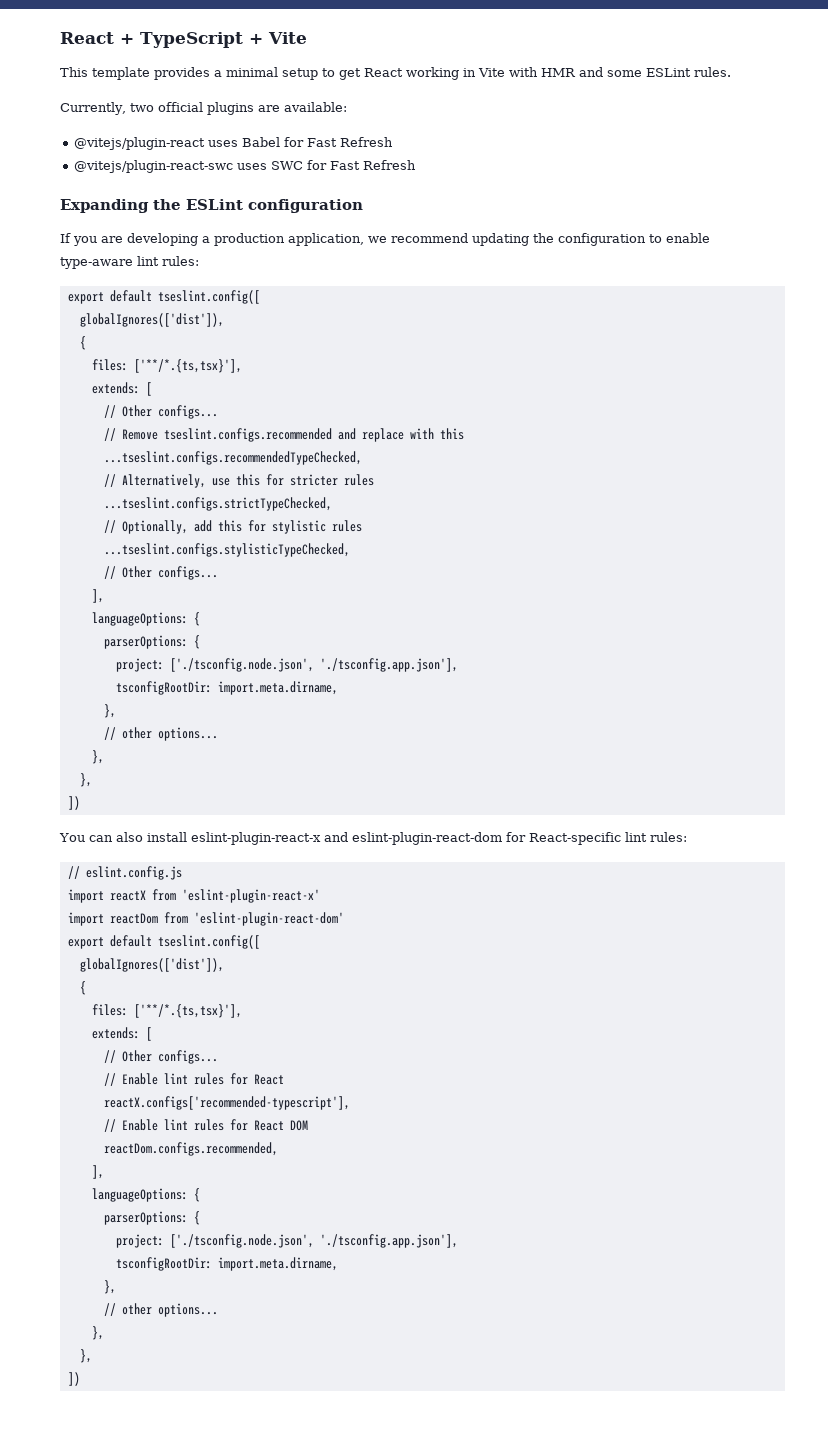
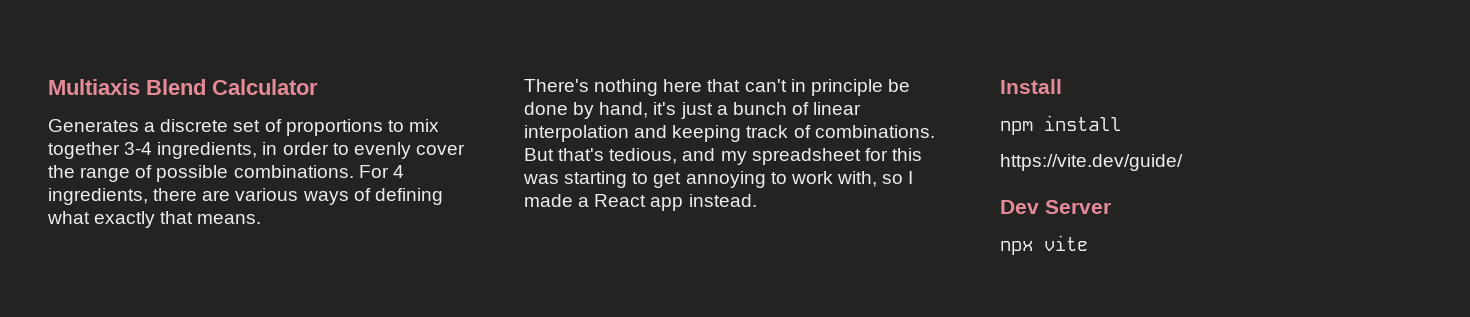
[60,32,307,48] [60,67,731,80] [60,102,347,115] [74,137,394,150] [74,160,417,173] [60,199,363,213] [60,233,710,246] [60,256,199,269] [67,290,260,304] [79,313,224,327] [79,336,86,350] [91,359,242,373] [91,382,152,396] [103,405,218,419] [103,428,464,442] [103,451,362,465] [103,474,374,488] [103,497,332,511] [103,520,362,534] [103,543,350,557] [103,566,218,580] [91,589,104,603] [91,612,200,626] [103,635,200,649] [115,658,458,672] [115,681,338,695] [103,704,116,718] [103,727,218,741] [91,750,104,764] [79,773,92,787] [67,796,80,810] [59,832,687,845] [67,866,182,880] [67,889,320,903] [67,912,344,926] [67,935,260,949] [79,958,224,972] [79,981,86,995] [91,1004,242,1018] [91,1027,152,1041] [103,1050,218,1064] [103,1073,284,1086] [103,1096,350,1110] [103,1119,308,1132] [103,1142,278,1156] [91,1165,104,1179] [91,1188,200,1202] [103,1211,200,1225] [115,1234,458,1248] [115,1257,338,1271] [103,1280,116,1294] [103,1303,218,1317] [91,1326,104,1340] [79,1349,92,1363] [67,1372,80,1386] React + TypeScript + Vite // This template provides a minimal setup to get React working in Vite with HMR and some ESLint rules. // Currently, two official plugins are available: // @vitejs/plugin-react uses Babel for Fast Refresh // @vitejs/plugin-react-swc uses SWC for Fast Refresh // Expanding the ESLint configuration // If you are developing a production application, we recommend updating the configuration to enable type-aware lint rules: // export default tseslint.config([ // globalIgnores(['dist']), // { // files: ['**/*.{ts,tsx}'], // extends: [ // // Other configs... // // Remove tseslint.configs.recommended and replace with this // ...tseslint.configs.recommendedTypeChecked, // // Alternatively, use this for stricter rules // ...tseslint.configs.strictTypeChecked, // // Optionally, add this for stylistic rules // ...tseslint.configs.stylisticTypeChecked, // // Other configs... // ], // languageOptions: { // parserOptions: { // project: ['./tsconfig.node.json', './tsconfig.app.json'], // tsconfigRootDir: import.meta.dirname, // }, // // other options... // }, // }, // ]) // You can also install eslint-plugin-react-x and eslint-plugin-react-dom for React-specific lint rules: // // eslint.config.js // import reactX from 'eslint-plugin-react-x' // import reactDom from 'eslint-plugin-react-dom' // export default tseslint.config([ // globalIgnores(['dist']), // { // files: ['**/*.{ts,tsx}'], // extends: [ // // Other configs... // // Enable lint rules for React // reactX.configs['recommended-typescript'], // // Enable lint rules for React DOM // reactDom.configs.recommended, // ], // languageOptions: { // parserOptions: { // project: ['./tsconfig.node.json', './tsconfig.app.json'], // tsconfigRootDir: import.meta.dirname, // }, // // other options... // }, // }, // ]) -> [48,79,318,95] [48,119,439,136] [48,142,465,159] [48,165,404,182] [48,188,443,205] [47,211,262,228] [524,79,910,96] [524,102,862,119] [524,125,935,142] [524,148,922,165] [523,171,914,188] [524,194,757,211] [1000,79,1062,94] [1000,115,1121,135] [1000,154,1183,171] [1000,200,1111,214] [1000,235,1088,255] Multiaxis Blend Calculator // Generates a discrete set of proportions to mix together 3-4 ingredients, in order to evenly cover the range of possible combinations. For 4 ingredients, there are various ways of defining what exactly that means. // There's nothing here that can't in principle be done by hand, it's just a bunch of linear interpolation and keeping track of combinations. But that's tedious, and my spreadsheet for this was starting to get annoying to work with, so I made a React app instead. // Install // npm install // https://vite.dev/guide/ // Dev Server // npx vite

